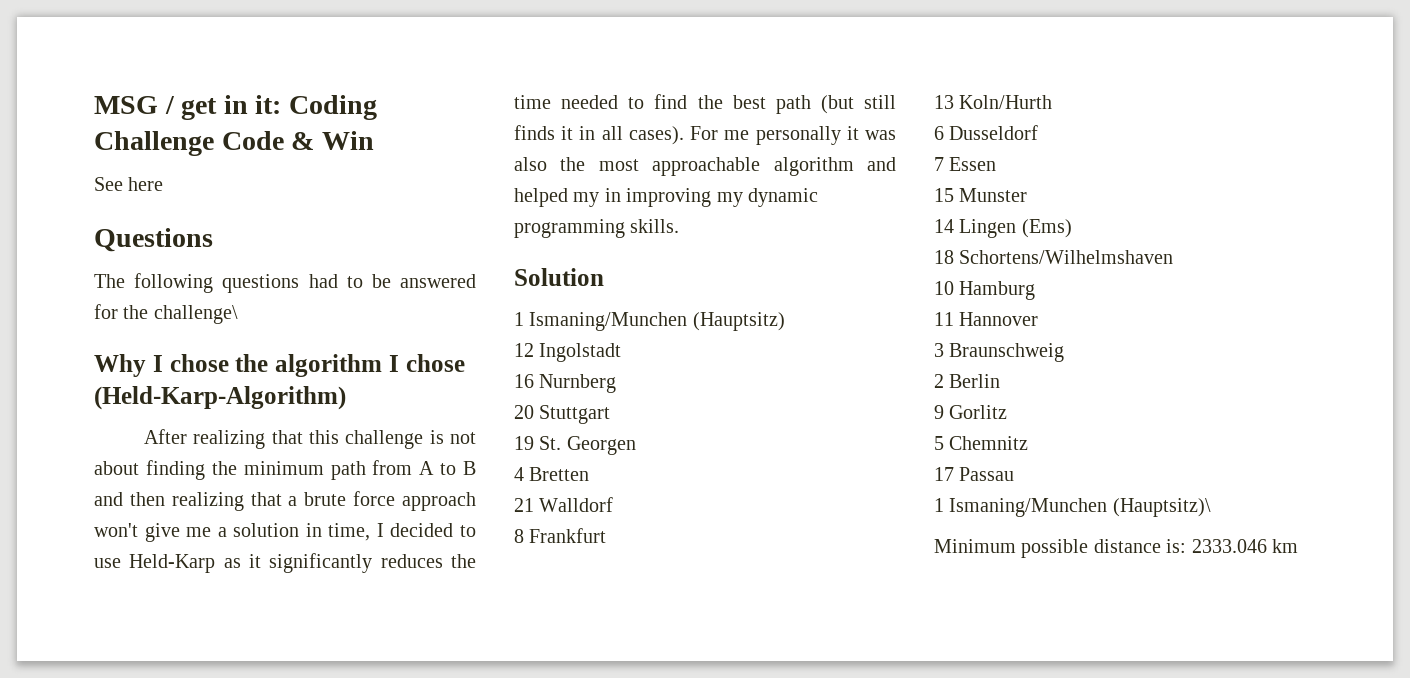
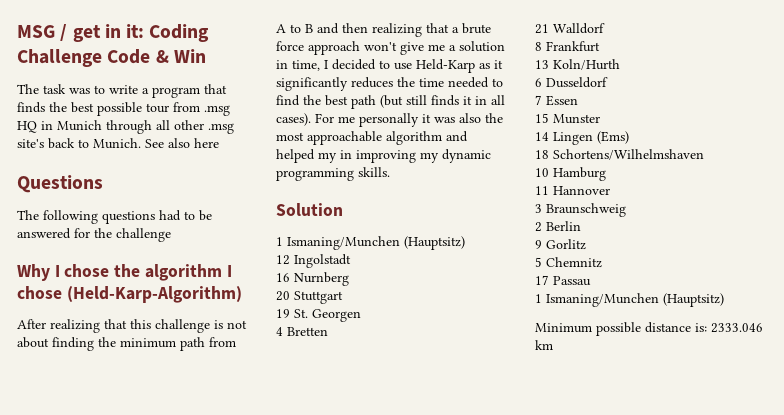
[94,177,123,191] See -> [17,84,227,98] [17,102,230,116] [17,120,234,134] [17,138,190,149] The task was to write a program that finds the best possible tour from .msg HQ in Munich through all other .msg site's back to Munich. See also
[153,305,238,324] challenge\ -> [116,228,171,242] challenge
[1112,498,1211,517] (Hauptsitz)\ -> [663,293,724,307] (Hauptsitz)

